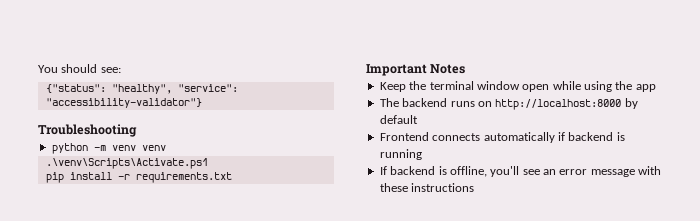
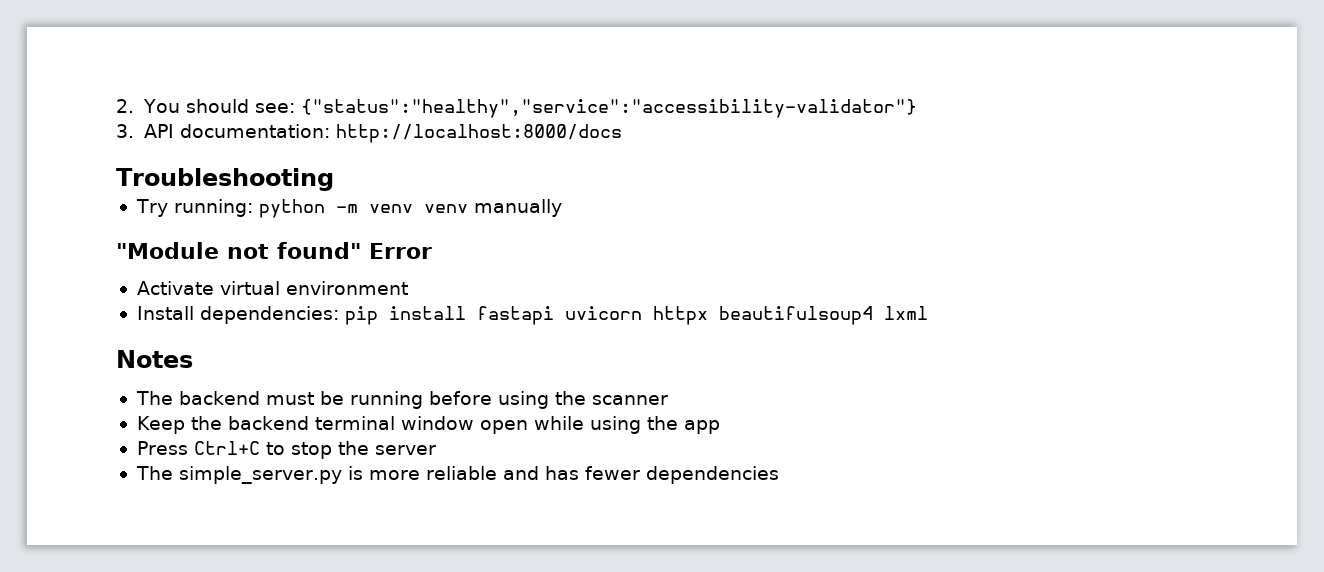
(38, 69) none -> [116,99,134,113] 2.
[45,84,238,94] [45,98,202,108] // {"status": "healthy", "service": "accessibility-validator"} -> [300,99,917,118] [116,124,622,143] {"status":"healthy","service":"accessibility-validator"} // 3. API documentation: http://localhost:8000/docs
(137, 130) none -> [135,199,253,217] Try running:
[45,158,208,169] [45,172,232,183] [366,64,466,76] // .\venv\Scripts\Activate.ps1 // pip install -r requirements.txt // Important Notes -> [473,199,562,217] [116,242,432,259] [136,281,408,295] [136,306,928,325] [116,350,193,368] [135,391,668,409] manually // "Module not found" Error // Activate virtual environment // Install dependencies: pip install fastapi uvicorn httpx beautifulsoup4 lxml // Notes // The backend must be running before using the scanner
(427, 85) none -> [227,416,309,430] backend
[379,98,638,110] [379,115,418,124] [379,132,625,143] [379,149,422,160] [379,166,662,177] [379,183,475,192] The backend runs on http://localhost:8000 by default // Frontend connects automatically if backend is running // If backend is offline, you'll see an error message with these instructions -> [136,441,436,459] [135,466,779,484] Press Ctrl+C to stop the server // The simple_server.py is more reliable and has fewer dependencies

